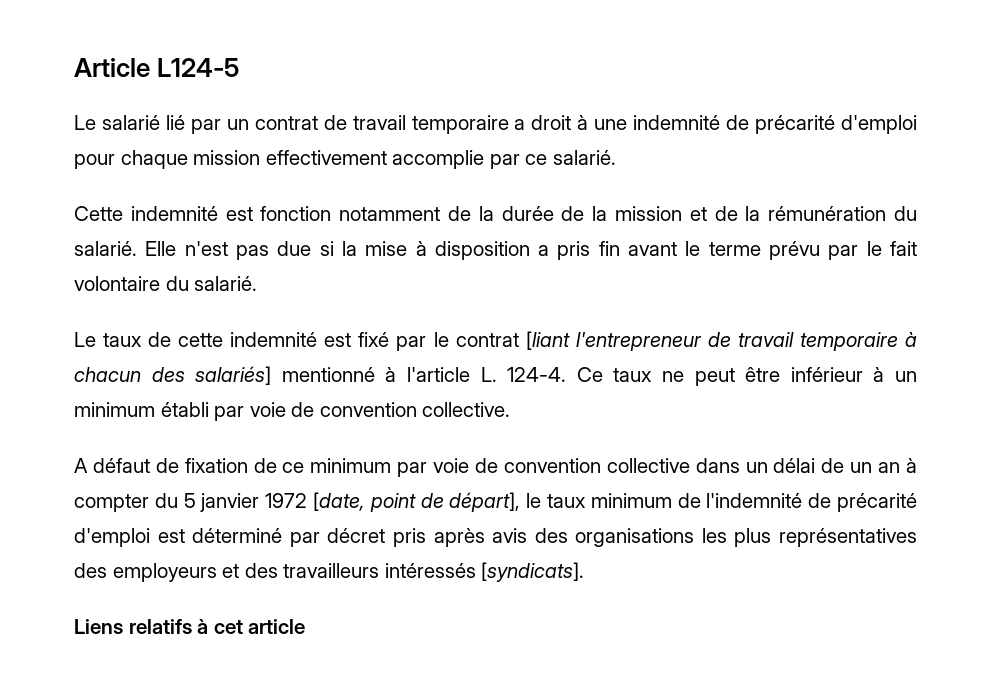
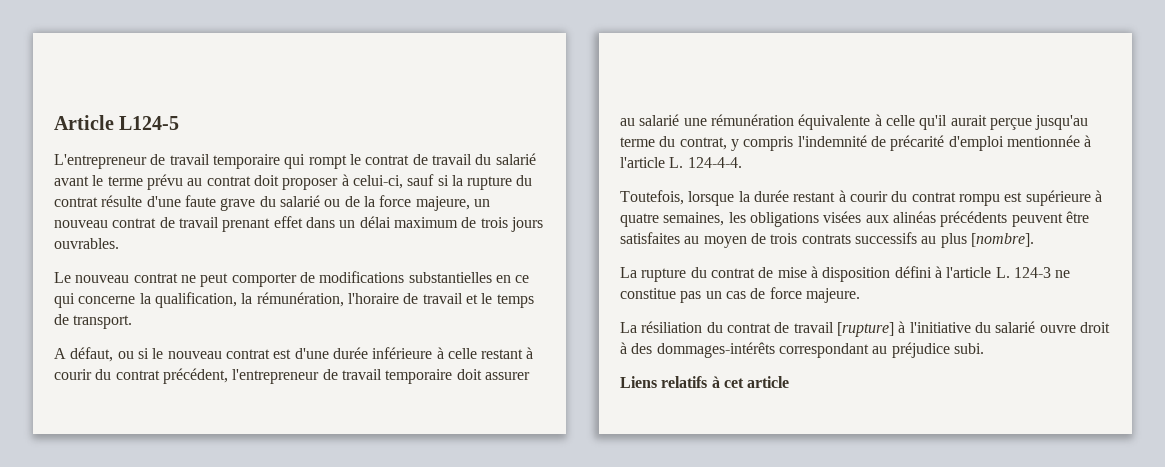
[74,115,917,134] [74,150,616,169] [74,206,917,221] [74,241,917,260] [74,276,258,291] [74,331,918,351] [74,366,918,386] [74,402,511,421] [74,458,918,477] [74,492,917,512] [74,528,918,547] [74,562,585,582] Le salarié lié par un contrat de travail temporaire a droit à une indemnité de précarité d'emploi pour chaque mission effectivement accomplie par ce salarié. // Cette indemnité est fonction notamment de la durée de la mission et de la rémunération du salarié. Elle n'est pas due si la mise à disposition a pris fin avant le terme prévu par le fait volontaire du salarié. // Le taux de cette indemnité est fixé par le contrat [liant l'entrepreneur de travail temporaire à chacun des salariés] mentionné à l'article L. 124-4. Ce taux ne peut être inférieur à un minimum établi par voie de convention collective. // A défaut de fixation de ce minimum par voie de convention collective dans un délai de un an à compter du 5 janvier 1972 [date, point de départ], le taux minimum de l'indemnité de précarité d'emploi est déterminé par décret pris après avis des organisations les plus représentatives des employeurs et des travailleurs intéressés [syndicats]. -> [54,153,536,169] [54,174,533,190] [54,195,490,211] [54,216,543,232] [54,238,119,249] [54,271,530,287] [54,292,534,308] [54,314,133,329] [54,347,534,362] [54,368,530,384] [620,114,1089,130] [620,135,1092,151] [620,157,742,168] [620,190,1102,206] [620,211,1089,227] [620,232,1034,248] [620,266,1071,282] [620,287,860,303] [620,321,1110,337] [620,342,984,358] L'entrepreneur de travail temporaire qui rompt le contrat de travail du salarié avant le terme prévu au contrat doit proposer à celui-ci, sauf si la rupture du contrat résulte d'une faute grave du salarié ou de la force majeure, un nouveau contrat de travail prenant effet dans un délai maximum de trois jours ouvrables. // Le nouveau contrat ne peut comporter de modifications substantielles en ce qui concerne la qualification, la rémunération, l'horaire de travail et le temps de transport. // A défaut, ou si le nouveau contrat est d'une durée inférieure à celle restant à courir du contrat précédent, l'entrepreneur de travail temporaire doit assurer au salarié une rémunération équivalente à celle qu'il aurait perçue jusqu'au terme du contrat, y compris l'indemnité de précarité d'emploi mentionnée à l'article L. 124-4-4. // Toutefois, lorsque la durée restant à courir du contrat rompu est supérieure à quatre semaines, les obligations visées aux alinéas précédents peuvent être satisfaites au moyen de trois contrats successifs au plus [nombre]. // La rupture du contrat de mise à disposition défini à l'article L. 124-3 ne constitue pas un cas de force majeure. // La résiliation du contrat de travail [rupture] à l'initiative du salarié ouvre droit à des dommages-intérêts correspondant au préjudice subi.

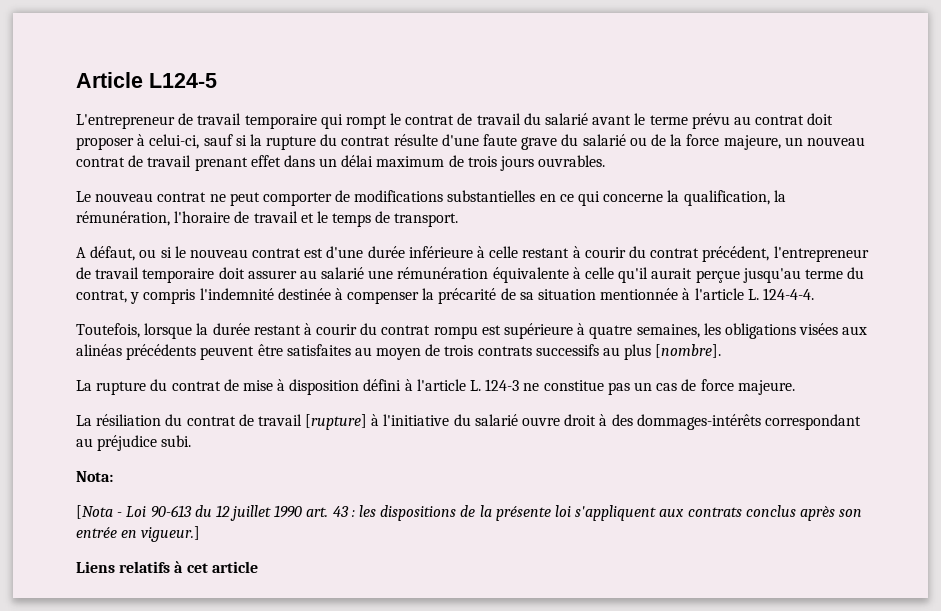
[870,135,1004,151] de précarité d'emploi -> [277,288,597,304] destinée à compenser la précarité de sa situation
(984, 348) none -> [76,471,113,482] [76,505,863,521] [76,526,201,542] // Nota: // [Nota - Loi 90-613 du 12 juillet 1990 art. 43 : les dispositions de la présente loi s'appliquent aux contrats conclus après son entrée en vigueur.]

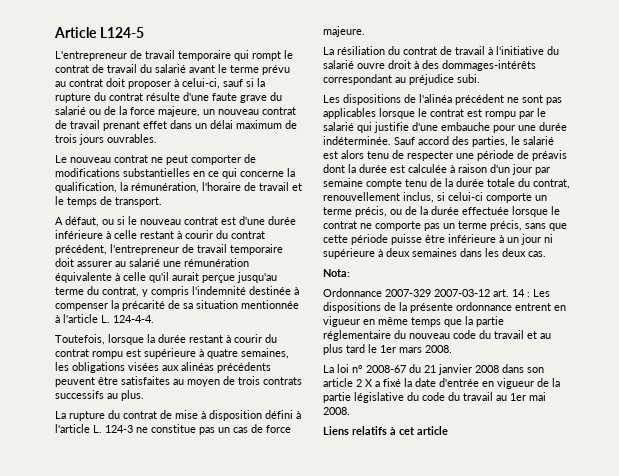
[624,344,722,360] plus [nombre]. -> [121,390,144,401] plus.
[305,414,368,430] [rupture] -> (485, 50) none
[76,471,113,482] [76,505,863,521] [76,526,201,542] Nota: // [Nota - Loi 90-613 du 12 juillet 1990 art. 43 : les dispositions de la présente loi s'appliquent aux contrats conclus après son entrée en vigueur.] -> [323,94,562,105] [323,108,546,119] [323,122,567,133] [323,136,554,147] [323,150,567,161] [323,164,550,175] [323,178,570,189] [323,192,547,203] [323,206,560,217] [323,220,567,231] [323,234,553,245] [323,248,546,259] [323,269,350,277] [323,288,550,297] [323,302,566,313] [323,316,504,327] [323,330,551,341] [323,344,452,355] [323,364,544,375] [323,378,560,389] [323,392,546,403] [323,407,350,415] Les dispositions de l'alinéa précédent ne sont pas applicables lorsque le contrat est rompu par le salarié qui justifie d'une embauche pour une durée indéterminée. Sauf accord des parties, le salarié est alors tenu de respecter une période de préavis dont la durée est calculée à raison d'un jour par semaine compte tenu de la durée totale du contrat, renouvellement inclus, si celui-ci comporte un terme précis, ou de la durée effectuée lorsque le contrat ne comporte pas un terme précis, sans que cette période puisse être inférieure à un jour ni supérieure à deux semaines dans les deux cas. // Nota: // Ordonnance 2007-329 2007-03-12 art. 14 : Les dispositions de la présente ordonnance entrent en vigueur en même temps que la partie réglementaire du nouveau code du travail et au plus tard le 1er mars 2008. // La loi n° 2008-67 du 21 janvier 2008 dans son article 2 X a fixé la date d'entrée en vigueur de la partie législative du code du travail au 1er mai 2008.

